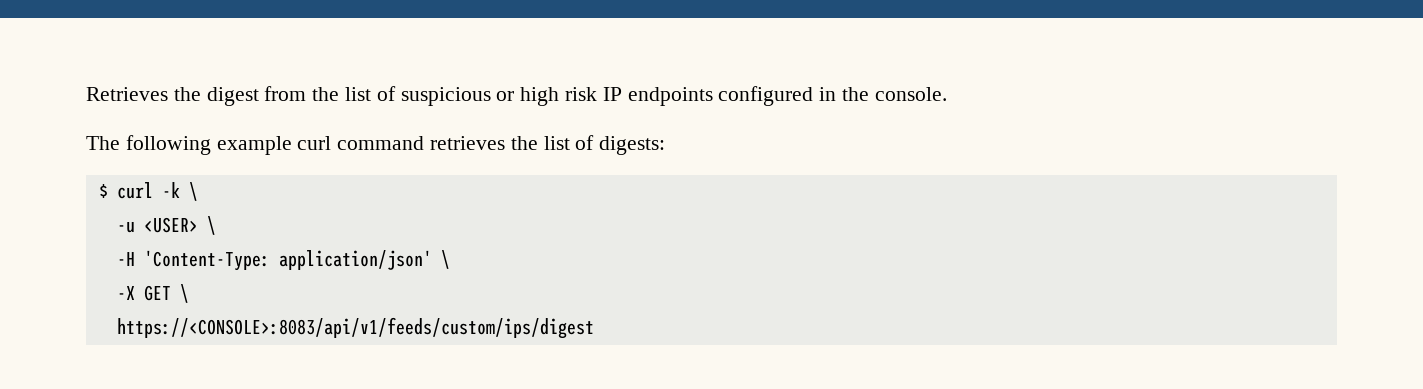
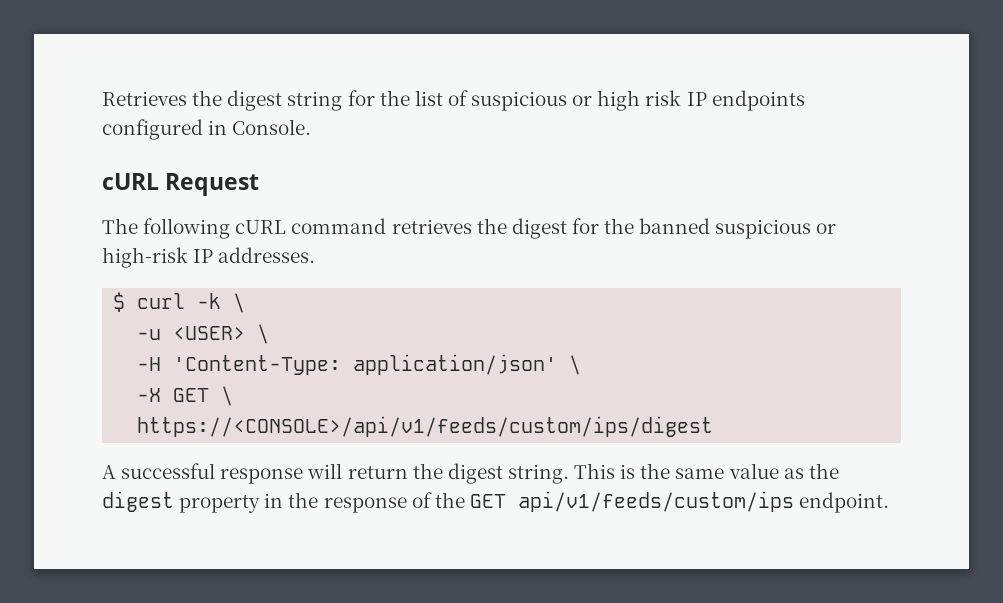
[264,86,307,101] from -> [287,90,375,111] string for
[842,87,947,101] the console. -> [232,119,312,135] [102,173,260,196] Console. // cURL Request
[216,136,332,155] example curl -> [235,220,287,234] cURL
[543,135,666,155] list of digests: -> [511,218,837,239] [102,247,316,268] digest for the banned suspicious or high-risk IP addresses.
[116,317,594,339] https://<CONSOLE>:8083/api/v1/feeds/custom/ips/digest -> [137,416,714,437] [102,463,839,484] [102,491,890,513] https://<CONSOLE>/api/v1/feeds/custom/ips/digest // A successful response will return the digest string. This is the same value as the digest property in the response of the GET api/v1/feeds/custom/ips endpoint.

